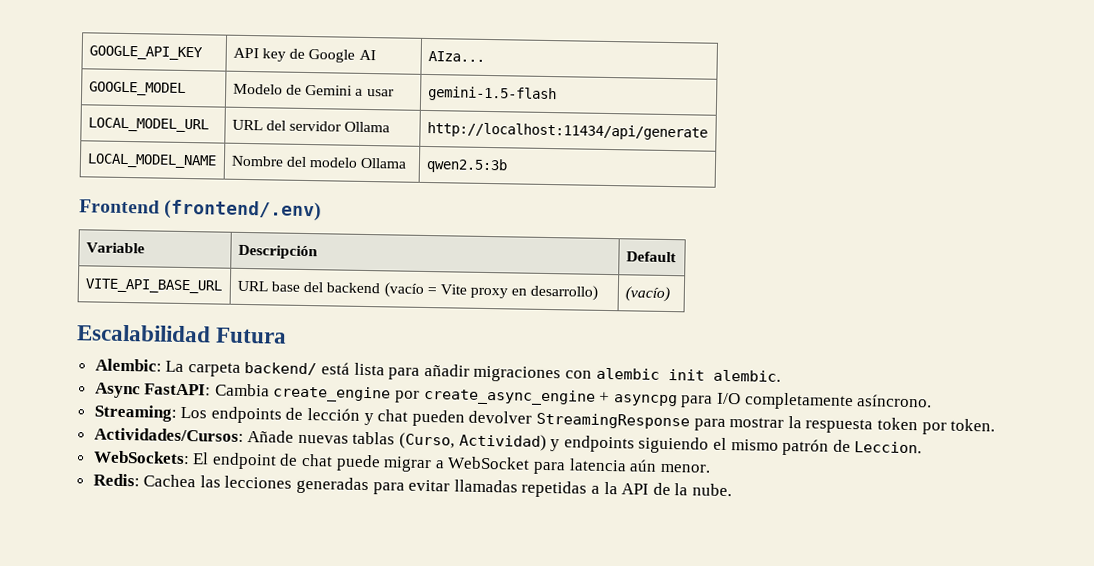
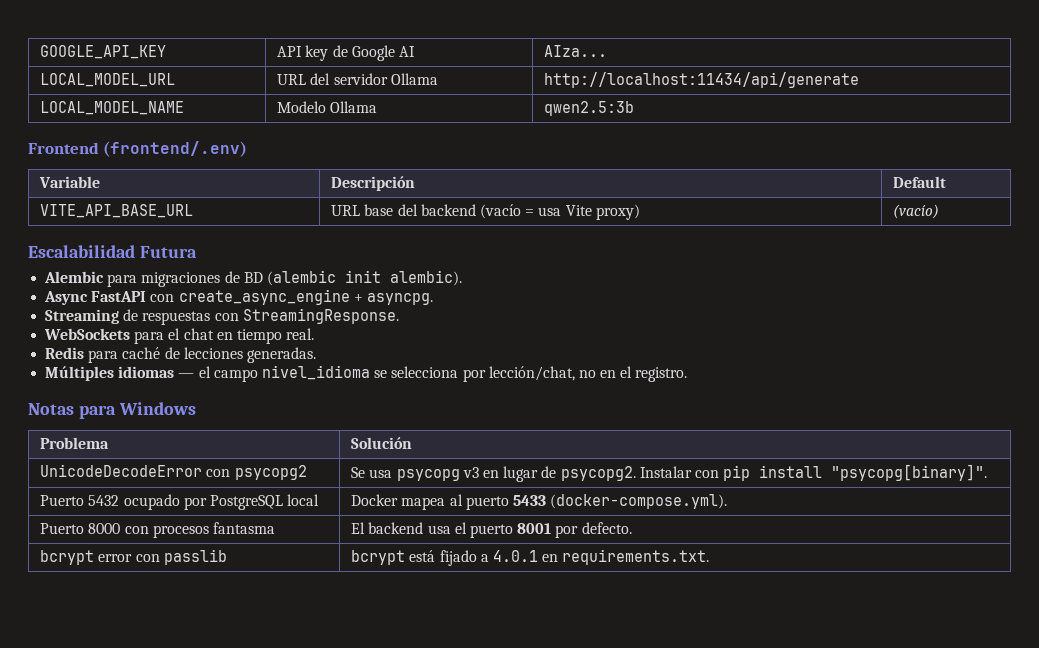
[88,81,186,96] [232,83,395,97] [427,85,557,103] // GOOGLE_MODEL | Modelo de Gemini a usar | gemini-1.5-flash -> (608, 51) none
[230,155,359,168] Nombre del modelo -> [277,101,327,113] Modelo
[439,284,599,301] Vite proxy en desarrollo) -> [538,204,640,220] usa Vite proxy)
[94,358,781,383] [94,382,933,411] [93,404,996,435] [93,427,923,456] [92,450,711,475] [92,473,732,498] Alembic: La carpeta backend/ está lista para añadir migraciones con alembic init alembic. // Async FastAPI: Cambia create_engine por create_async_engine + asyncpg para I/O completamente asíncrono. // Streaming: Los endpoints de lección y chat pueden devolver StreamingResponse para mostrar la respuesta token por token. // Actividades/Cursos: Añade nuevas tablas (Curso, Actividad) y endpoints siguiendo el mismo patrón de Leccion. // WebSockets: El endpoint de chat puede migrar a WebSocket para latencia aún menor. // Redis: Cachea las lecciones generadas para evitar llamadas repetidas a la API de la nube. -> [44,270,462,287] [44,289,433,305] [45,308,399,325] [44,328,315,344] [45,347,316,363] [45,365,688,382] [28,402,196,419] [40,437,110,449] [351,437,413,449] [40,464,307,480] [351,464,988,482] [40,494,320,510] [351,494,728,510] [40,522,276,538] [351,522,632,538] [40,549,227,565] [351,549,710,566] Alembic para migraciones de BD (alembic init alembic). // Async FastAPI con create_async_engine + asyncpg. // Streaming de respuestas con StreamingResponse. // WebSockets para el chat en tiempo real. // Redis para caché de lecciones generadas. // Múltiples idiomas — el campo nivel_idioma se selecciona por lección/chat, no en el registro. // Notas para Windows // Problema | Solución // UnicodeDecodeError con psycopg2 | Se usa psycopg v3 en lugar de psycopg2. Instalar con pip install "psycopg[binary]". // Puerto 5432 ocupado por PostgreSQL local | Docker mapea al puerto 5433 (docker-compose.yml). // Puerto 8000 con procesos fantasma | El backend usa el puerto 8001 por defecto. // bcrypt error con passlib | bcrypt está fijado a 4.0.1 en requirements.txt.

